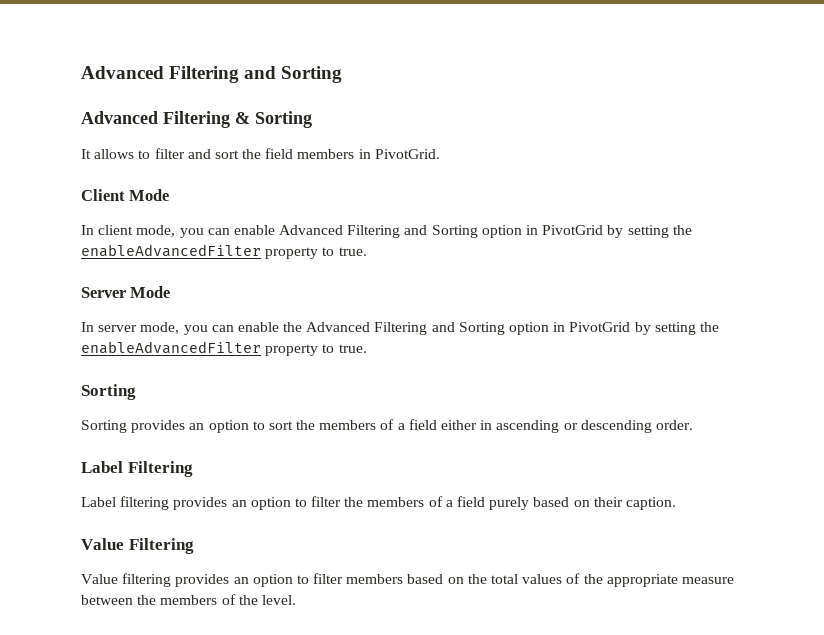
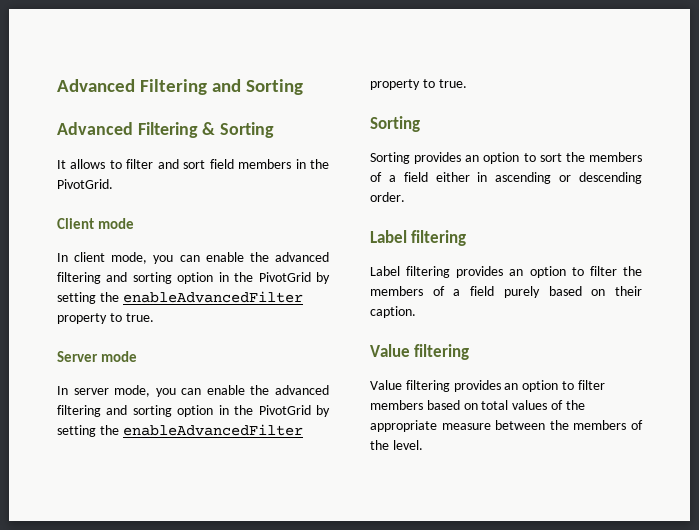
[242,149,262,159] the -> (206, 164) none
(371, 154) none -> [310,159,330,169] the
[129,189,170,201] Mode -> [98,218,135,229] mode
[279,225,539,238] Advanced Filtering and Sorting option in -> [249,252,329,262] [57,272,254,284] the advanced filtering and sorting option in the
[130,286,171,298] Mode -> [101,351,138,362] mode
[306,322,566,335] Advanced Filtering and Sorting option in -> [274,385,329,395] [57,405,254,417] advanced filtering and sorting option in the
[127,461,193,477] Filtering -> [411,230,467,246] filtering
[128,538,194,554] Filtering -> [414,344,470,360] filtering
[467,574,487,584] the -> (478, 406) none

